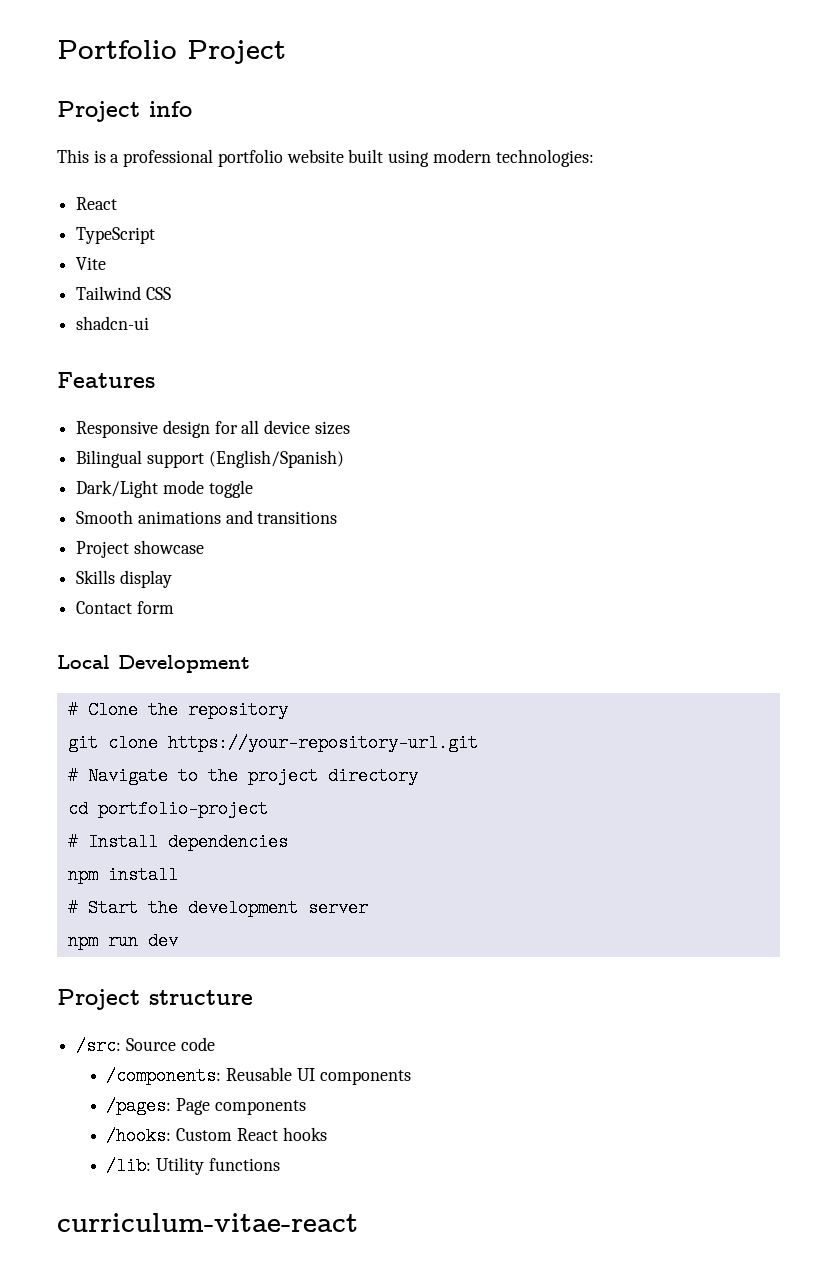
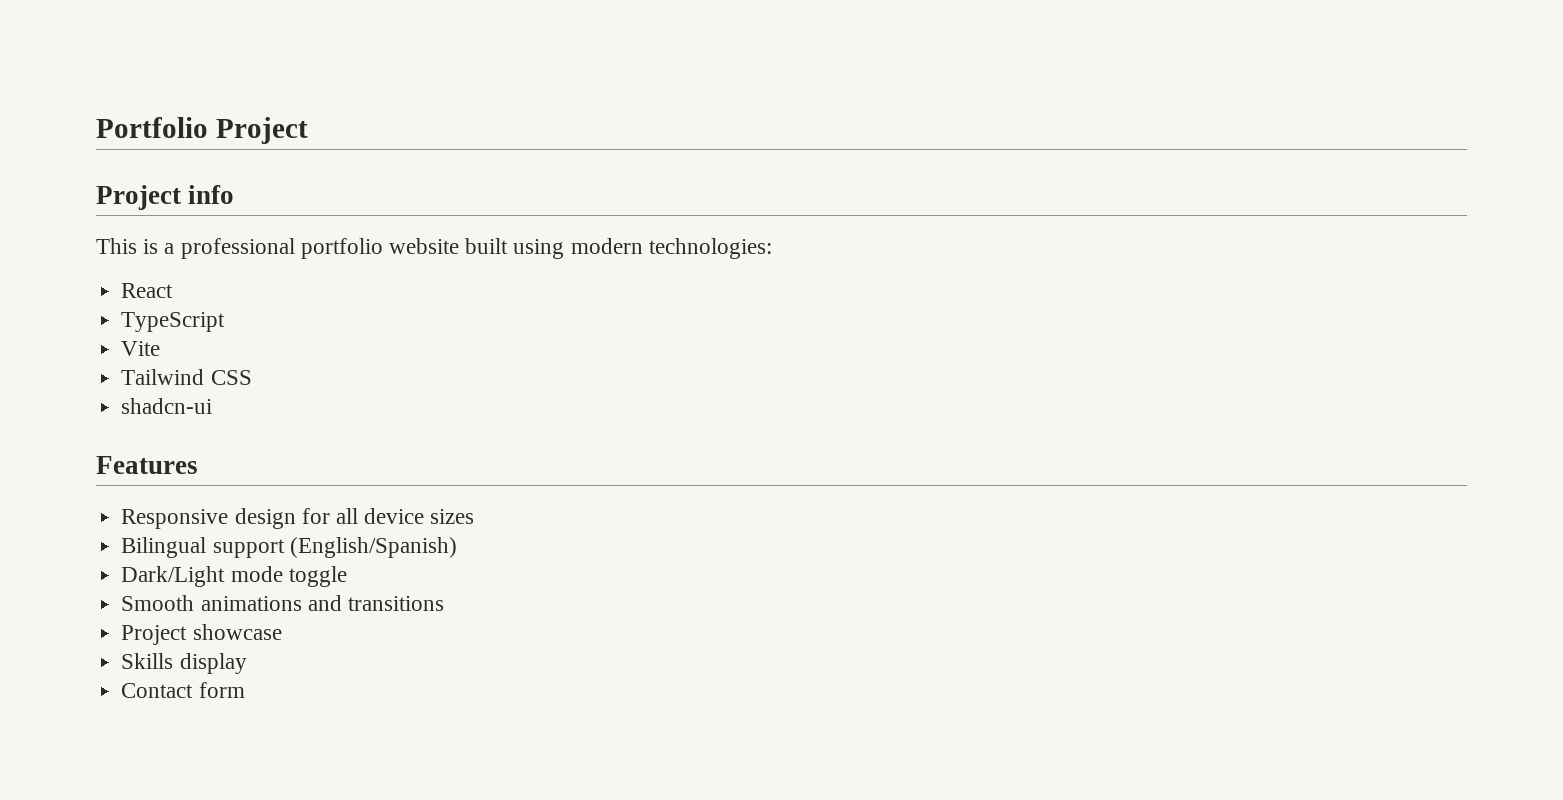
[57,655,250,673] [67,701,288,719] [67,734,478,752] [67,767,418,785] [67,800,268,818] [67,833,288,851] [67,866,178,884] [67,899,368,917] [67,932,178,950] [57,989,253,1010] [76,1037,215,1055] [106,1067,411,1085] [106,1097,306,1115] [106,1127,327,1145] [106,1157,280,1175] [57,1213,358,1232] // Local Development // # Clone the repository // git clone https://your-repository-url.git // # Navigate to the project directory // cd portfolio-project // # Install dependencies // npm install // # Start the development server // npm run dev // Project structure // /src: Source code // /components: Reusable UI components // /pages: Page components // /hooks: Custom React hooks // /lib: Utility functions // curriculum-vitae-react -> (245, 690) none

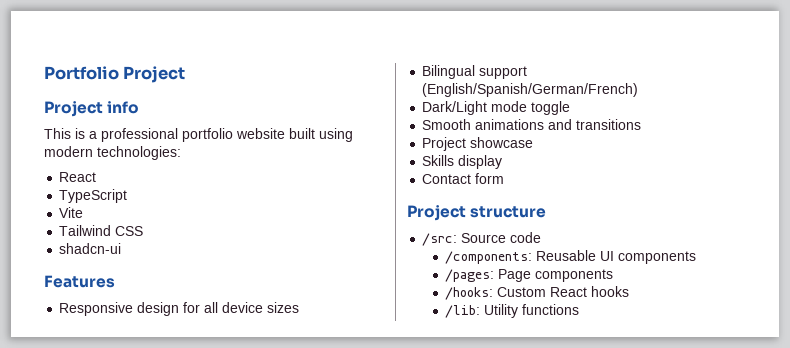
[289,537,457,558] (English/Spanish) -> [422,83,639,97] (English/Spanish/German/French)
(245, 690) none -> [407,205,547,221] [422,232,542,246] [445,250,697,264] [445,269,614,282] [445,286,630,300] [445,304,580,318] // Project structure // /src: Source code // /components: Reusable UI components // /pages: Page components // /hooks: Custom React hooks // /lib: Utility functions

